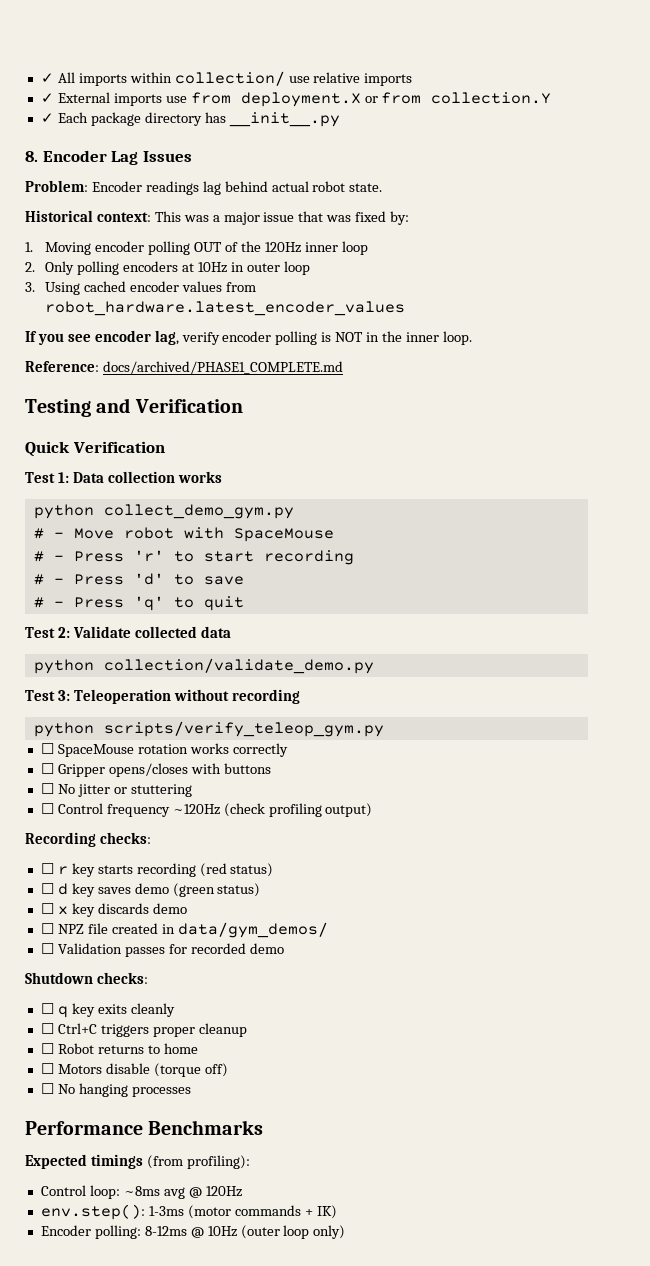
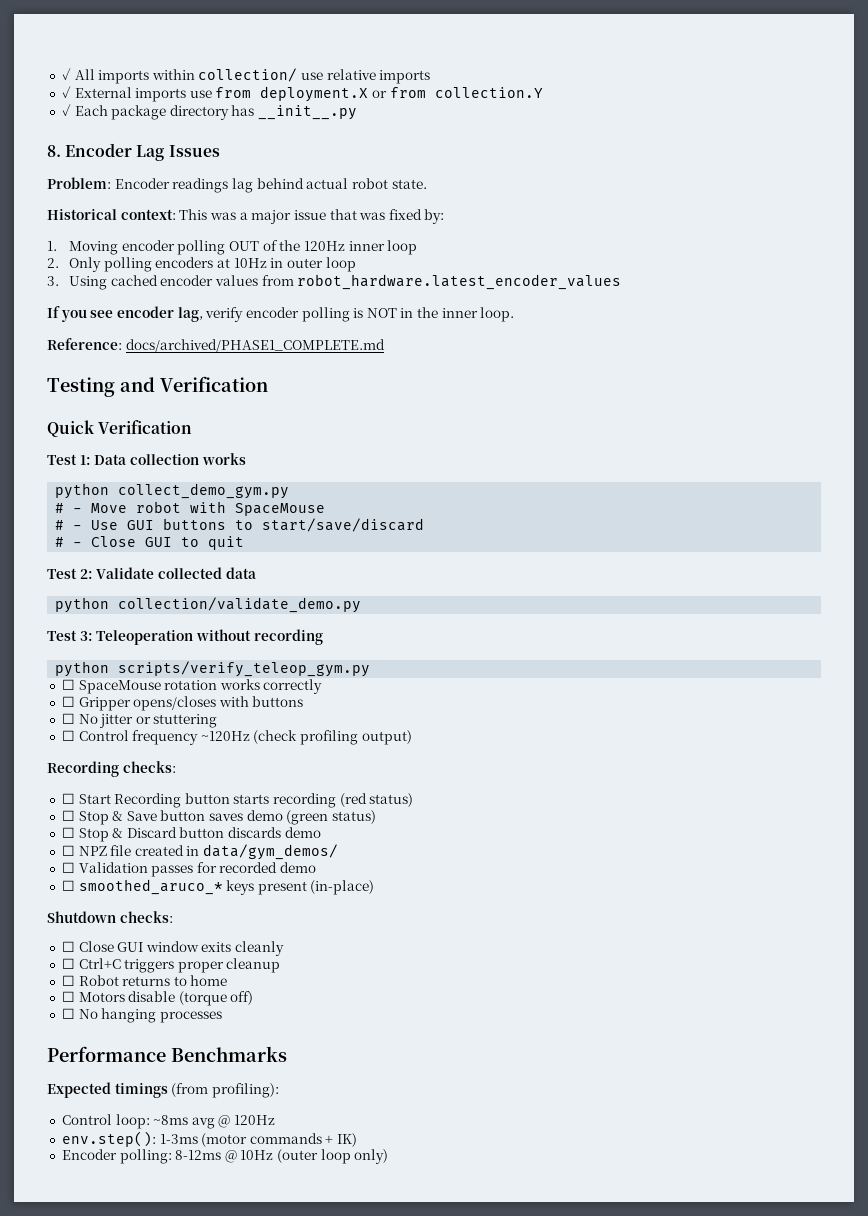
[73,550,354,565] [33,573,244,585] [33,596,164,611] Press 'r' to start recording // # - Press 'd' to save // # - Press 'q' -> [91,518,425,532] [55,536,173,547] Use GUI buttons to start/save/discard // # - Close GUI
[57,863,95,877] r key -> [78,793,230,808] Start Recording button
[57,883,95,897] d key -> [78,810,206,825] Stop & Save button
[57,903,95,917] x key -> [78,827,225,842] Stop & Discard button
(284, 948) none -> [61,879,375,895] // ☐ smoothed_aruco_* keys present (in-place)
[57,1003,95,1018] q key -> [78,941,199,952] Close GUI window

